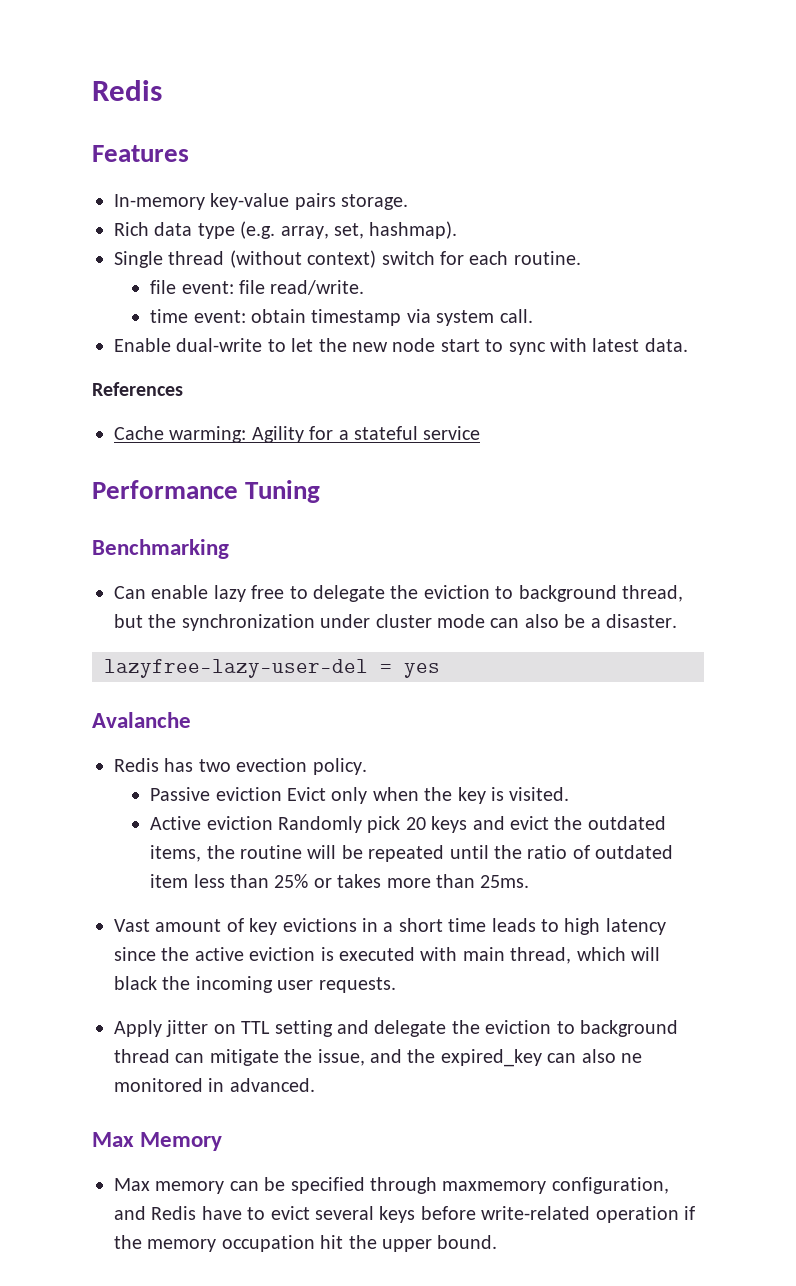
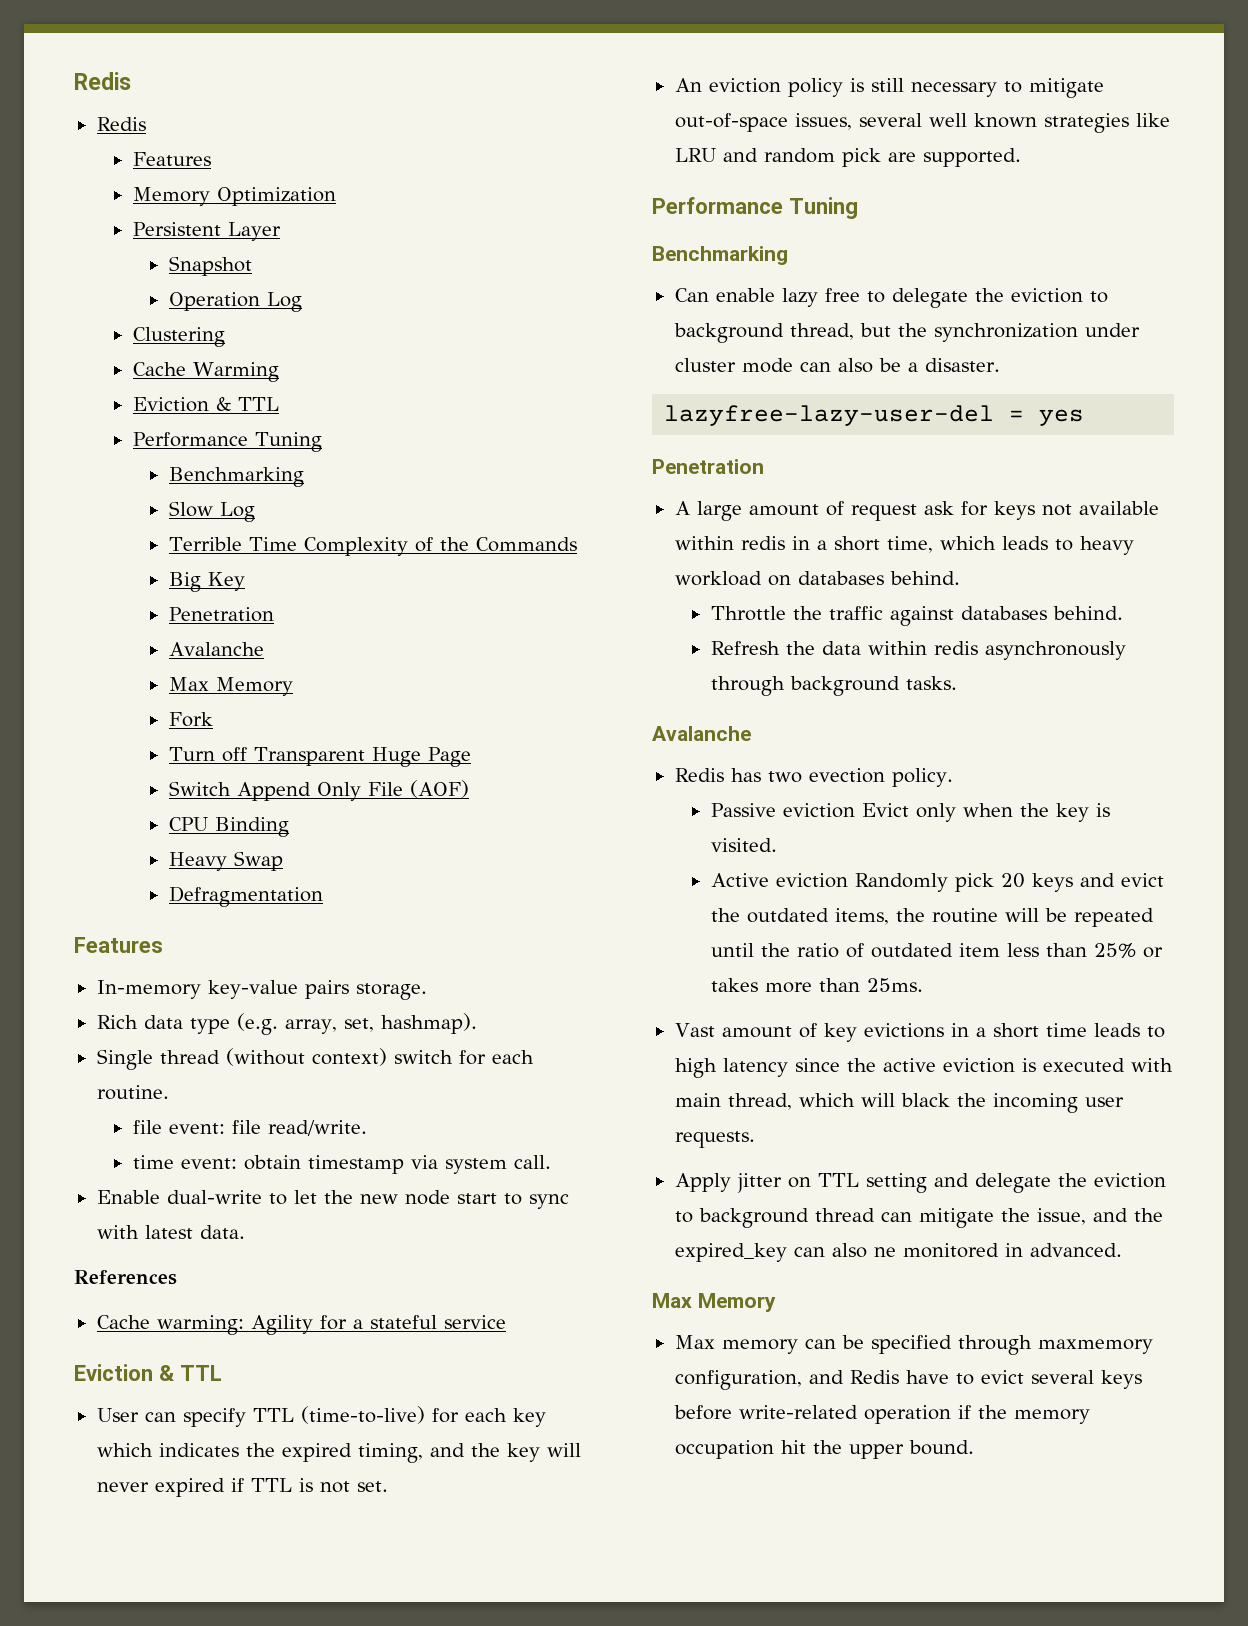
[92,80,162,101] Redis -> [74,72,131,90] [96,117,146,131] [132,152,211,166] [132,187,336,206] [132,222,281,241] [168,256,252,276] [168,292,302,312] [132,327,225,347] [132,362,279,382] [132,396,279,412] [132,432,322,452] [168,467,304,487] [168,501,255,522] [168,537,577,556] [168,572,245,592] [168,607,274,622] [168,642,264,656] [168,677,293,696] [168,712,213,727] [168,747,471,767] [168,780,469,801] [168,817,289,837] [168,851,283,871] [168,886,323,907] Redis // Redis // Features // Memory Optimization // Persistent Layer // Snapshot // Operation Log // Clustering // Cache Warming // Eviction & TTL // Performance Tuning // Benchmarking // Slow Log // Terrible Time Complexity of the Commands // Big Key // Penetration // Avalanche // Max Memory // Fork // Turn off Transparent Huge Page // Switch Append Only File (AOF) // CPU Binding // Heavy Swap // Defragmentation
(481, 433) none -> [74,1364,222,1381] [96,1406,546,1427] [96,1443,581,1463] [96,1478,388,1497] [674,78,1104,98] [674,113,1170,133] [674,148,1021,167] // Eviction & TTL // User can specify TTL (time-to-live) for each key which indicates the expired timing, and the key will never expired if TTL is not set. // An eviction policy is still necessary to mitigate out-of-space issues, several well known strategies like LRU and random pick are supported.
(440, 670) none -> [652,459,764,474] [674,501,1159,521] [674,536,1134,555] [674,571,960,586] [710,606,1123,626] [710,641,1126,660] [710,676,957,696] // Penetration // A large amount of request ask for keys not available within redis in a short time, which leads to heavy workload on databases behind. // Throttle the traffic against databases behind. // Refresh the data within redis asynchronously through background tasks.

